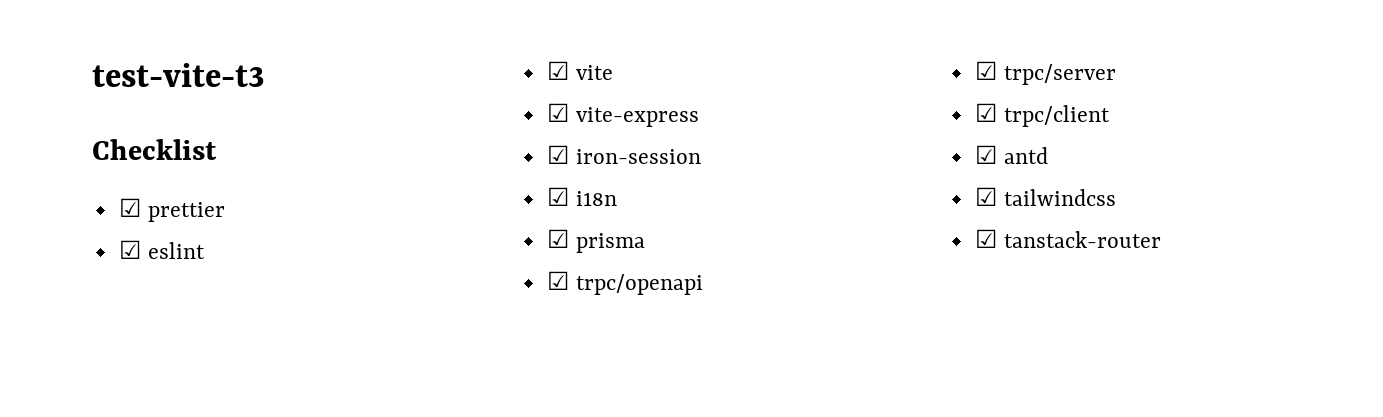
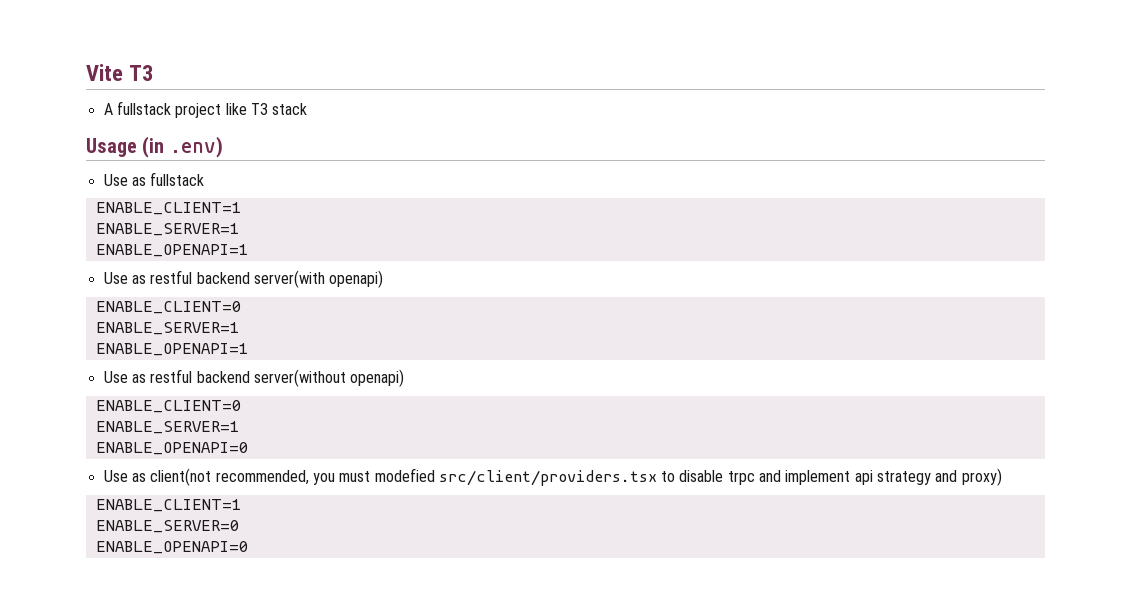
[92,63,264,87] [92,139,217,160] [118,198,225,222] [118,240,205,259] [546,61,613,80] [546,103,699,127] [546,145,701,164] [546,187,617,206] [546,229,645,253] [546,271,703,295] [974,61,1116,85] [974,103,1110,127] [974,145,1048,164] [974,187,1116,206] [974,229,1161,248] test-vite-t3 // Checklist // ☑ prettier // ☑ eslint // ☑ vite // ☑ vite-express // ☑ iron-session // ☑ i18n // ☑ prisma // ☑ trpc/openapi // ☑ trpc/server // ☑ trpc/client // ☑ antd // ☑ tailwindcss // ☑ tanstack-router -> [86,64,154,81] [103,101,308,118] [86,136,223,158] [103,172,205,186] [95,202,241,215] [95,223,239,236] [95,244,248,257] [103,270,384,288] [95,301,241,314] [95,322,239,335] [95,343,248,356] [103,369,405,387] [95,400,241,413] [95,421,239,434] [95,442,248,455] [103,468,1002,486] [95,499,241,512] [95,520,239,533] [95,541,248,554] Vite T3 // A fullstack project like T3 stack // Usage (in .env) // Use as fullstack // ENABLE_CLIENT=1 // ENABLE_SERVER=1 // ENABLE_OPENAPI=1 // Use as restful backend server(with openapi) // ENABLE_CLIENT=0 // ENABLE_SERVER=1 // ENABLE_OPENAPI=1 // Use as restful backend server(without openapi) // ENABLE_CLIENT=0 // ENABLE_SERVER=1 // ENABLE_OPENAPI=0 // Use as client(not recommended, you must modefied src/client/providers.tsx to disable trpc and implement api strategy and proxy) // ENABLE_CLIENT=1 // ENABLE_SERVER=0 // ENABLE_OPENAPI=0

